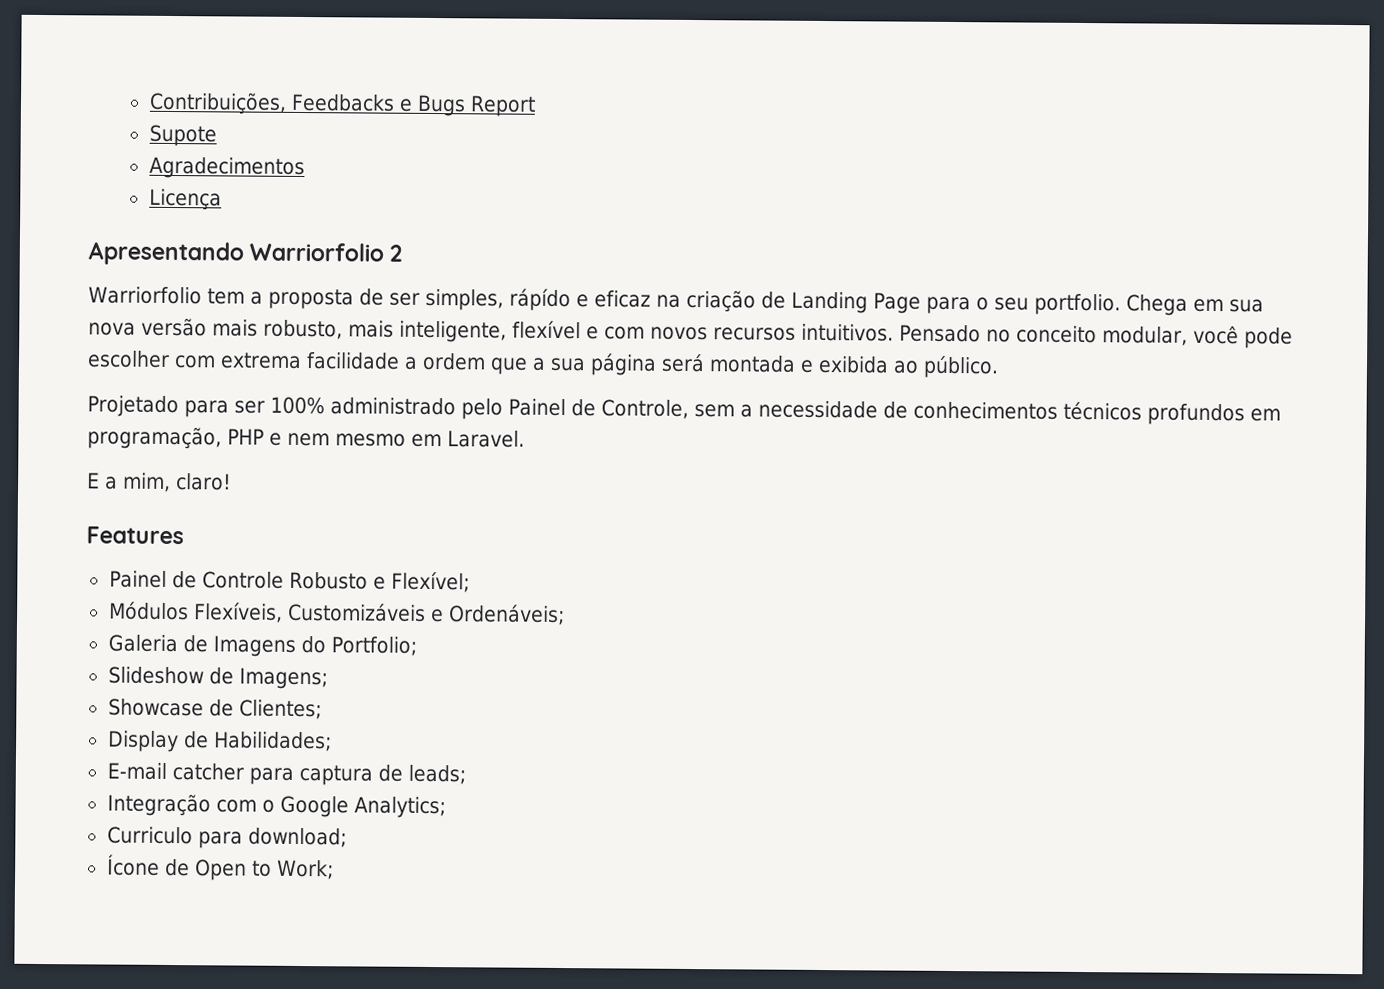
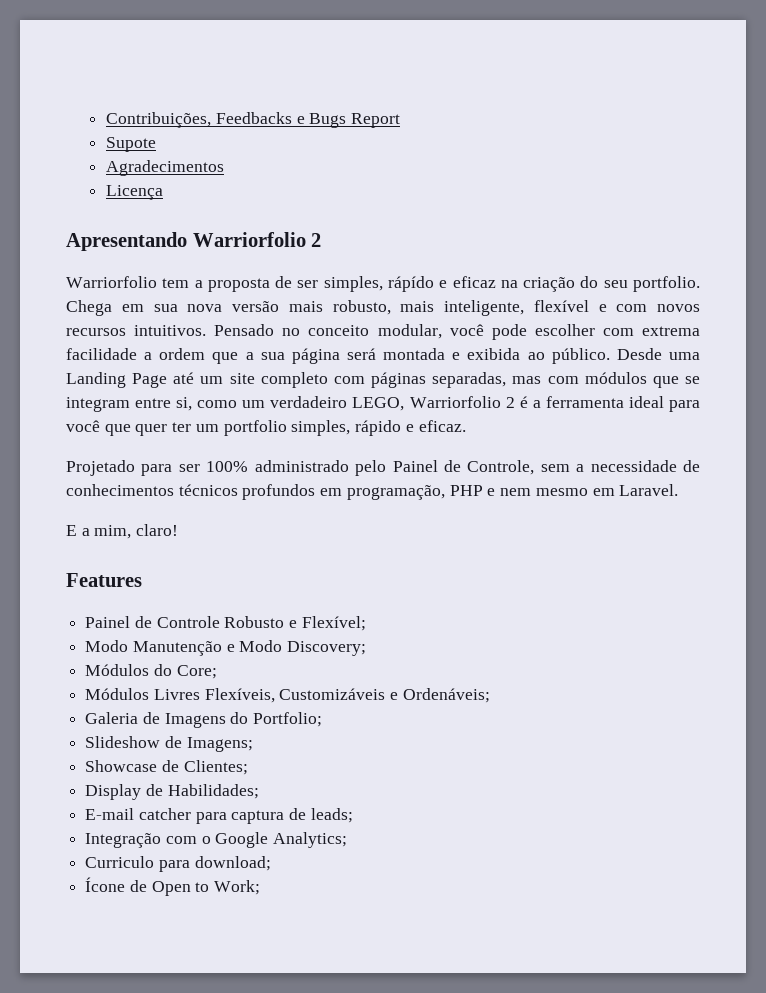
[760,291,989,315] de Landing Page para o -> [580,276,599,288] do
(999, 367) none -> [616,348,700,360] [66,372,700,388] [66,396,701,412] [66,420,466,436] Desde uma Landing Page até um site completo com páginas separadas, mas com módulos que se integram entre si, como um verdadeiro LEGO, Warriorfolio 2 é a ferramenta ideal para você que quer ter um portfolio simples, rápido e eficaz.
[108,601,189,621] Módulos -> [85,640,367,656] [85,664,217,679] [85,688,200,700] Modo Manutenção e Modo Discovery; // Módulos do Core; // Módulos Livres

